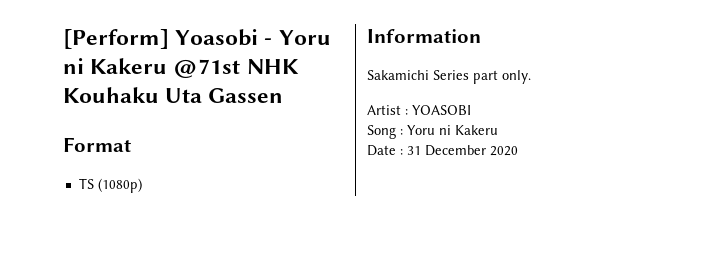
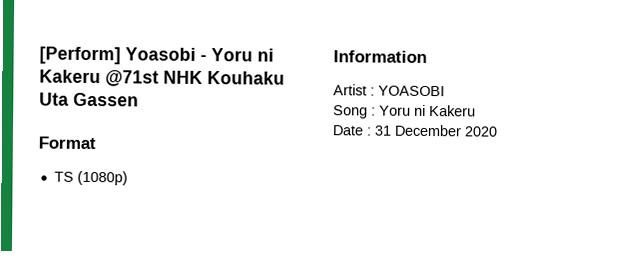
[367,70,531,84] // Sakamichi Series part only. -> (427, 56) none

